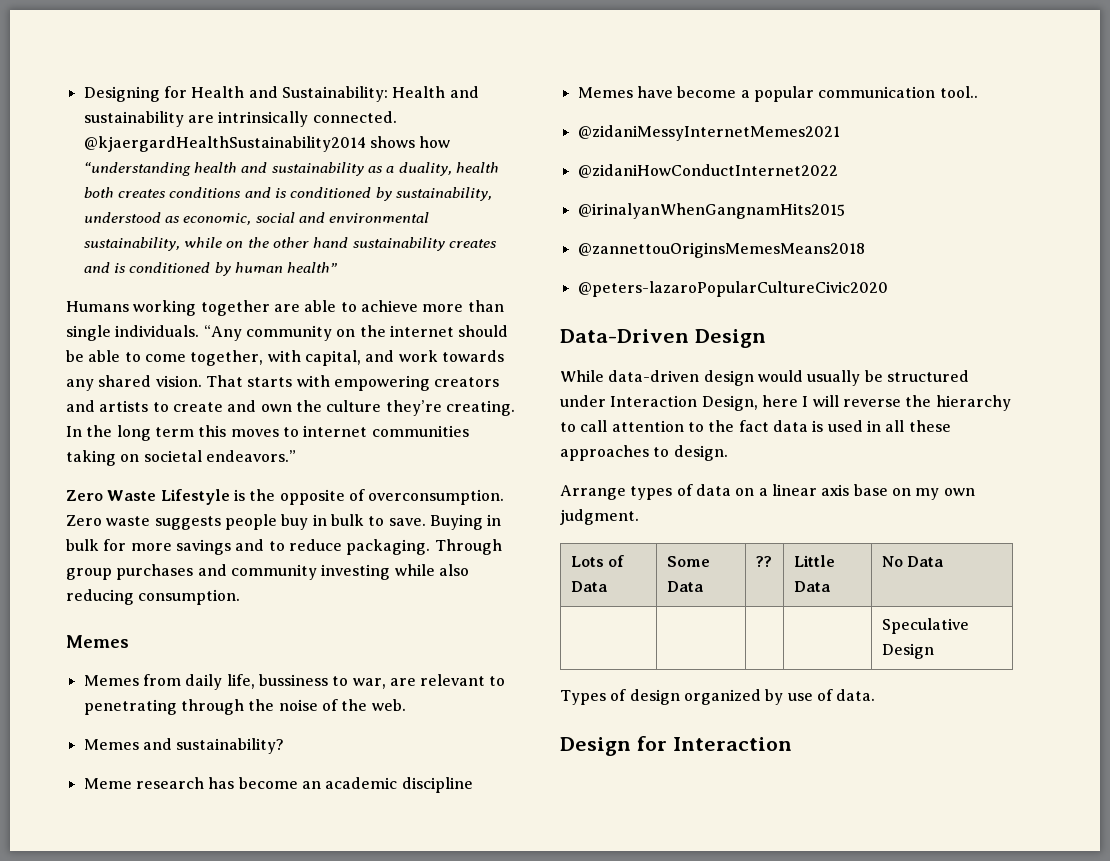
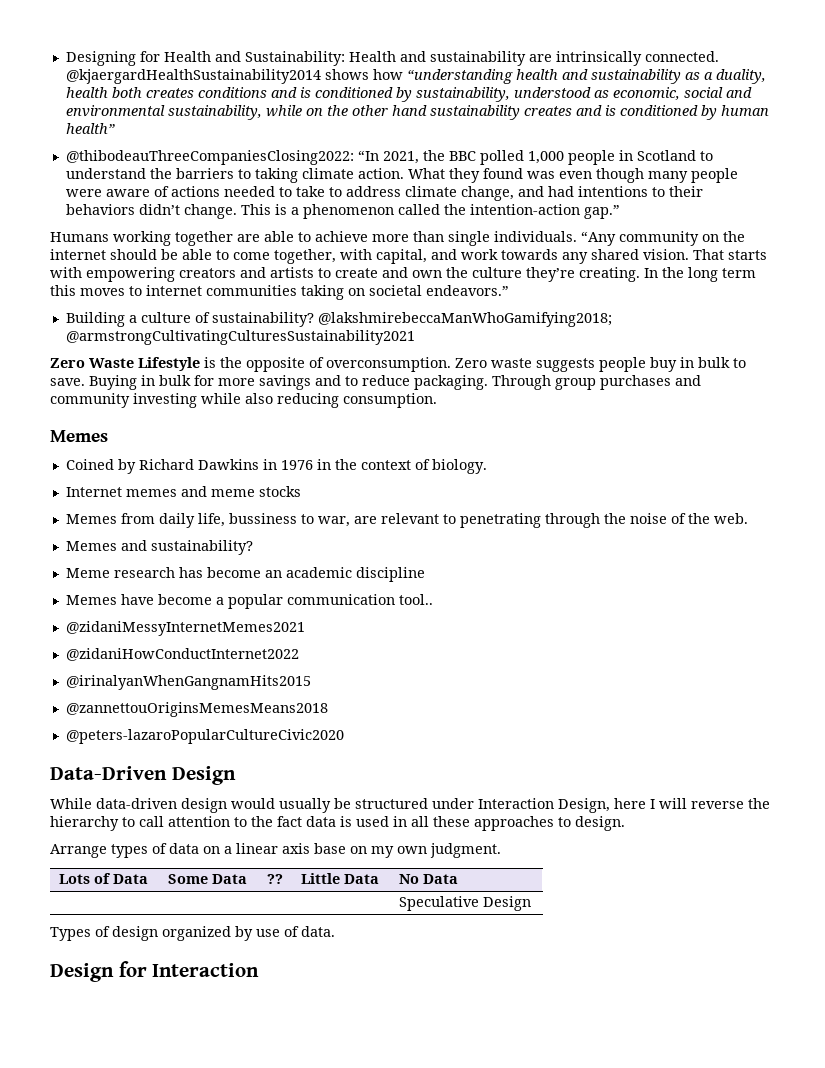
(338, 267) none -> [65,150,713,165] [65,168,738,183] [65,186,703,201] [65,204,620,219] // @thibodeauThreeCompaniesClosing2022: “In 2021, the BBC polled 1,000 people in Scotland to understand the barriers to taking climate action. What they found was even though many people were aware of actions needed to take to address climate change, and had intentions to their behaviors didn’t change. This is a phenomenon called the intention-action gap.”
(296, 456) none -> [65,312,612,327] [65,330,415,345] // Building a culture of sustainability? @lakshmirebeccaManWhoGamifying2018; @armstrongCultivatingCulturesSustainability2021
(129, 641) none -> [65,459,487,474] [65,486,301,497] // Coined by Richard Dawkins in 1976 in the context of biology. // Internet memes and meme stocks

